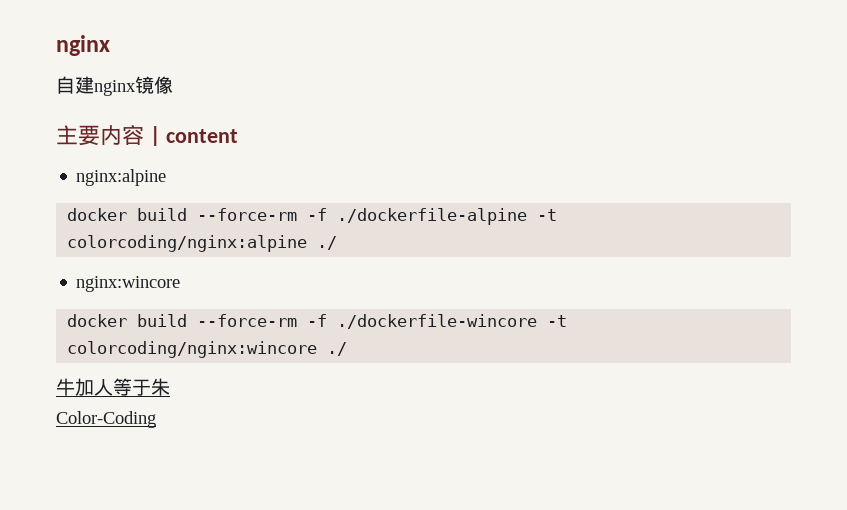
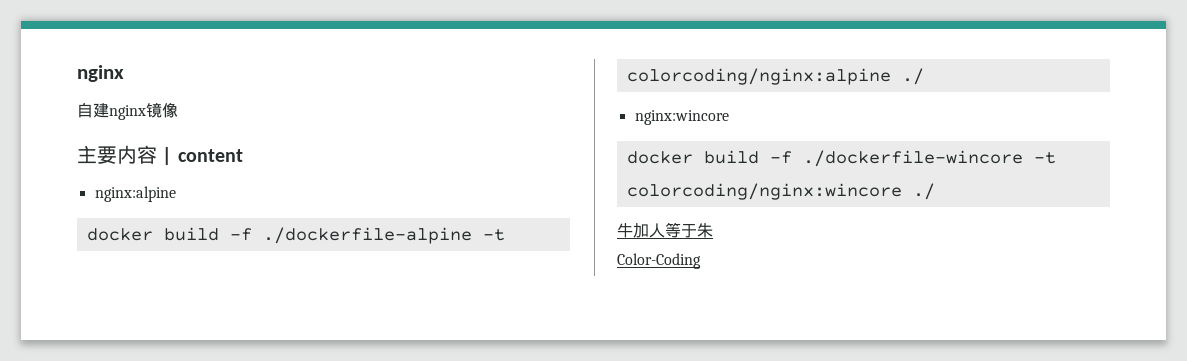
[197,208,298,221] --force-rm -> (219, 234) none
[197,314,298,327] --force-rm -> (759, 157) none

